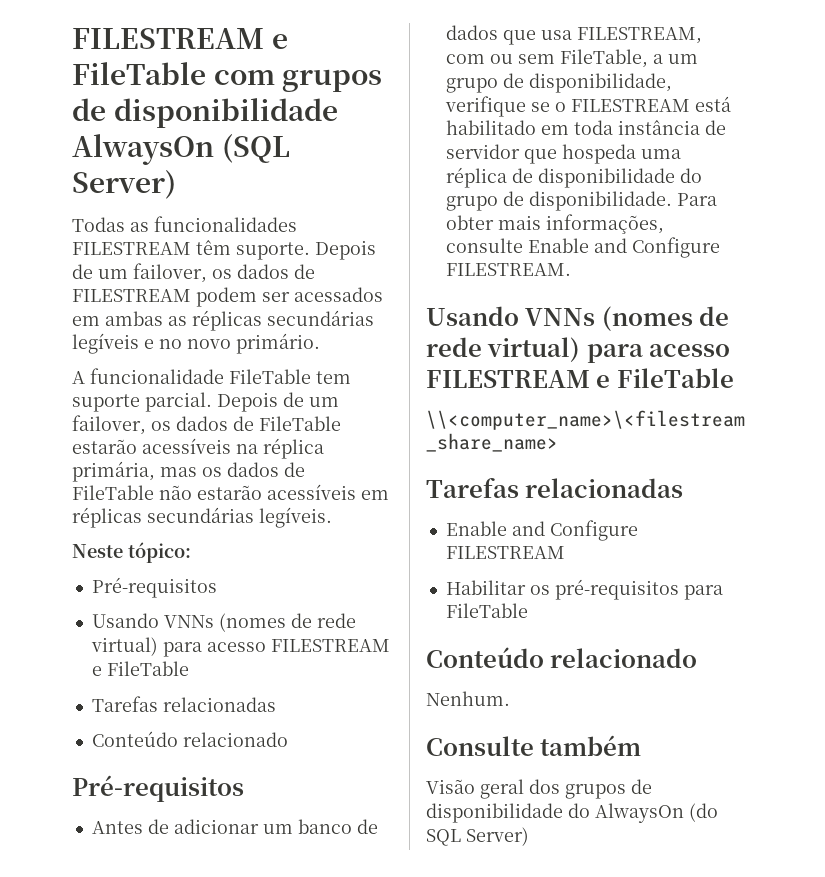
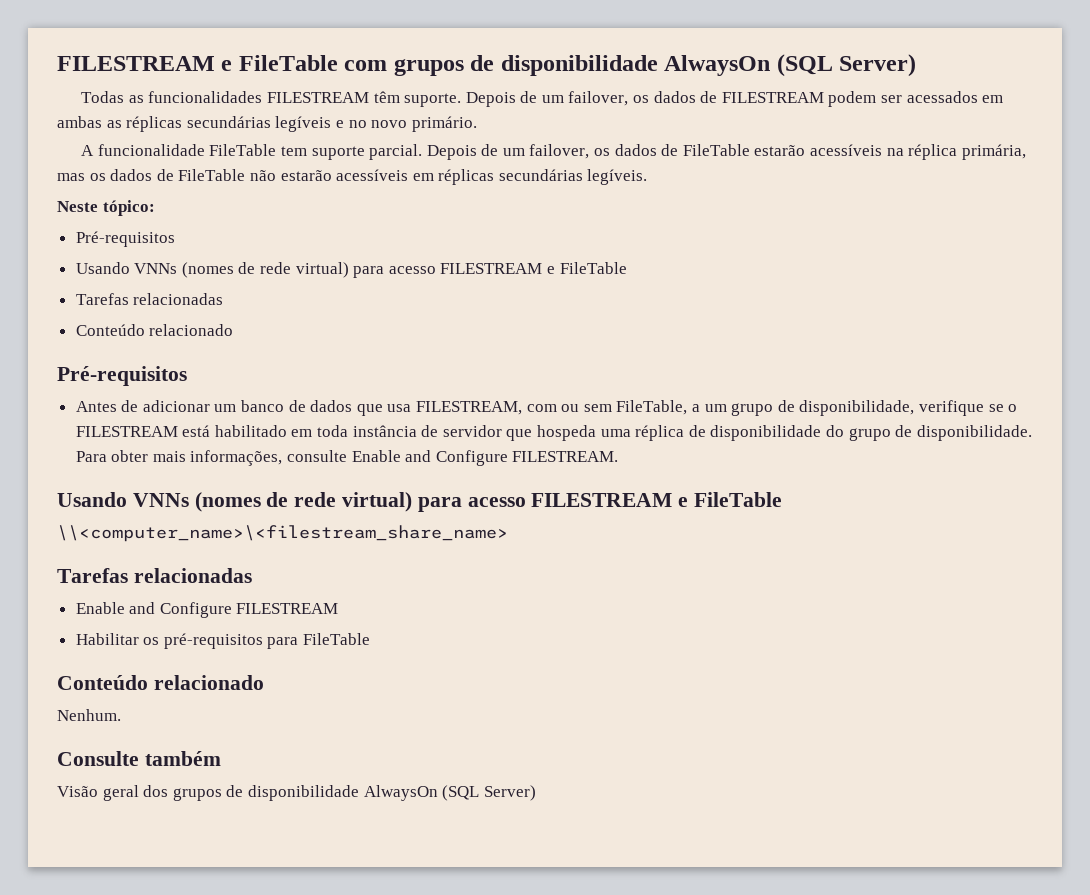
[568,803,718,823] [426,829,461,846] do AlwaysOn (do SQL -> [363,785,480,801] AlwaysOn (SQL

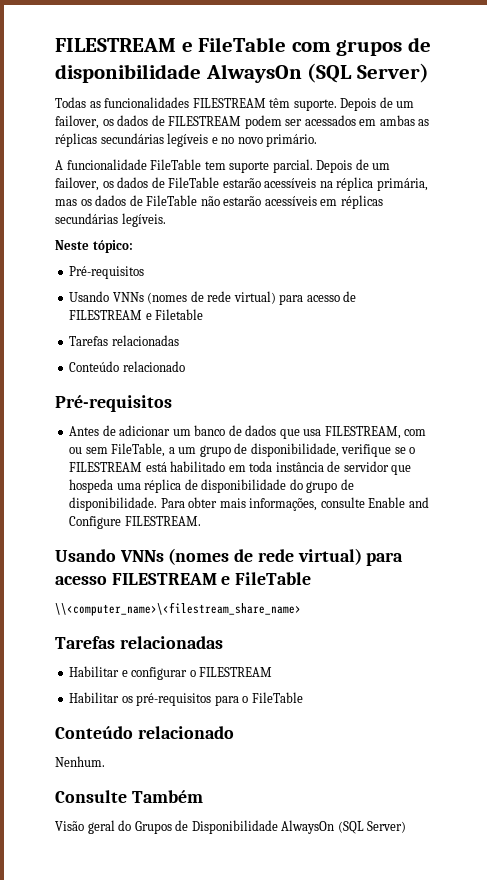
[440,262,627,274] FILESTREAM e FileTable -> [343,291,357,302] [69,309,204,320] de FILESTREAM e Filetable
[75,602,232,618] Enable and Configure -> [69,666,196,680] Habilitar e configurar o
(299, 643) none -> [242,696,249,703] o
[144,751,221,766] também -> [131,790,203,803] Também
[143,785,359,801] dos grupos de disponibilidade -> [118,820,278,834] do Grupos de Disponibilidade

